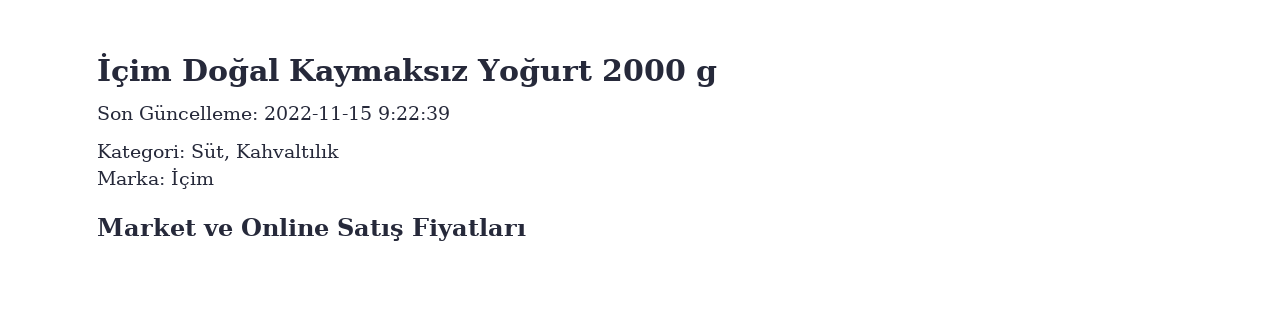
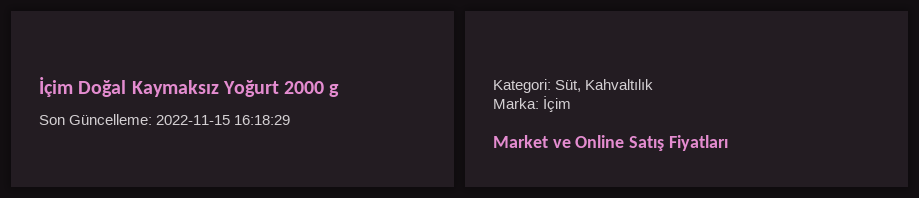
[378,106,450,120] 9:22:39 -> [234,115,291,125] 16:18:29

